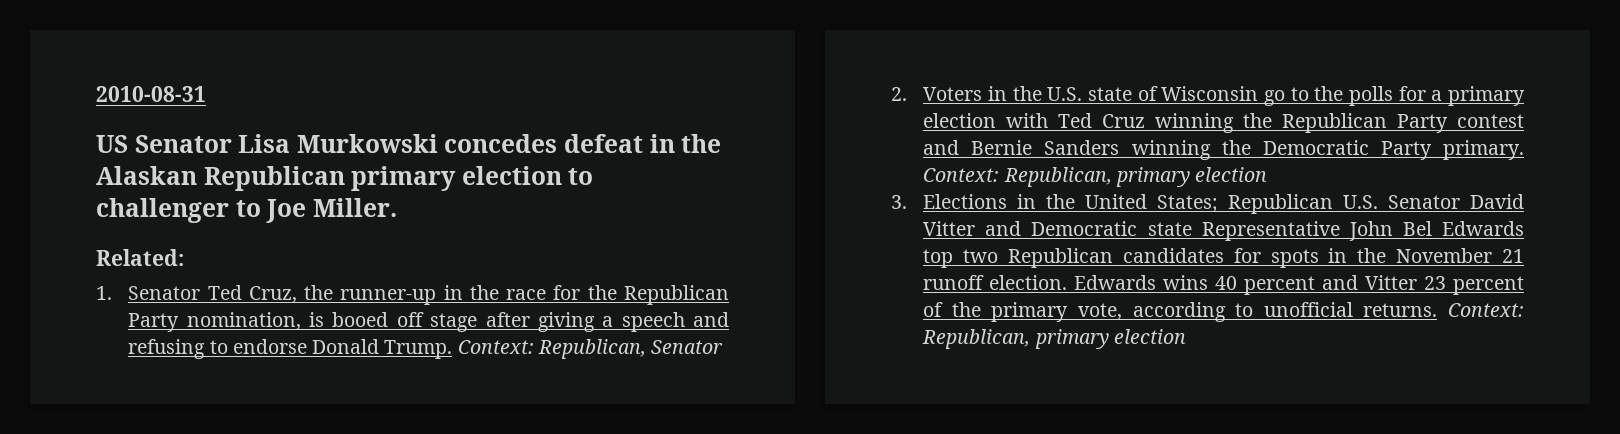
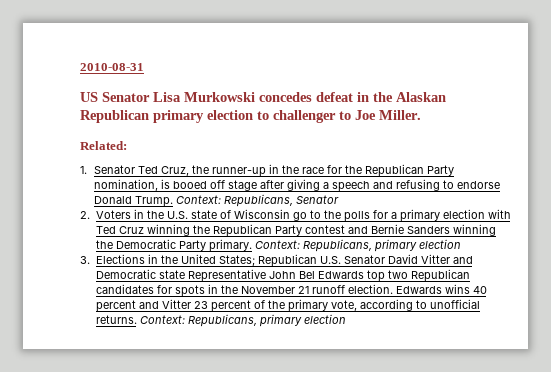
[537,339,646,359] Republican, -> [224,194,294,207] Republicans,
[1003,167,1112,187] Republican, -> [302,239,372,252] Republicans,
[922,329,1031,349] Republican, -> [187,314,257,327] Republicans,

